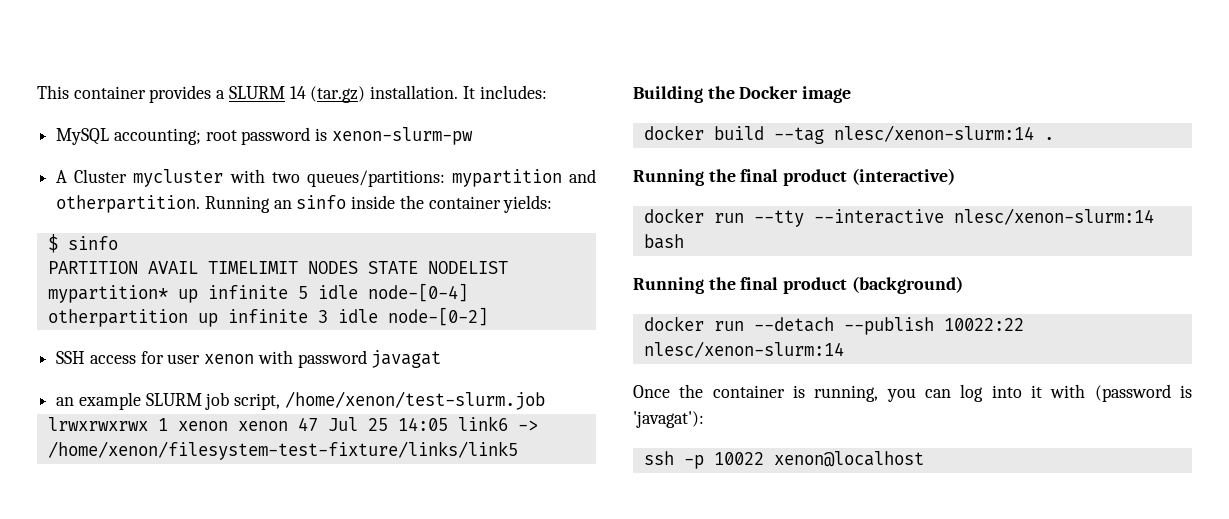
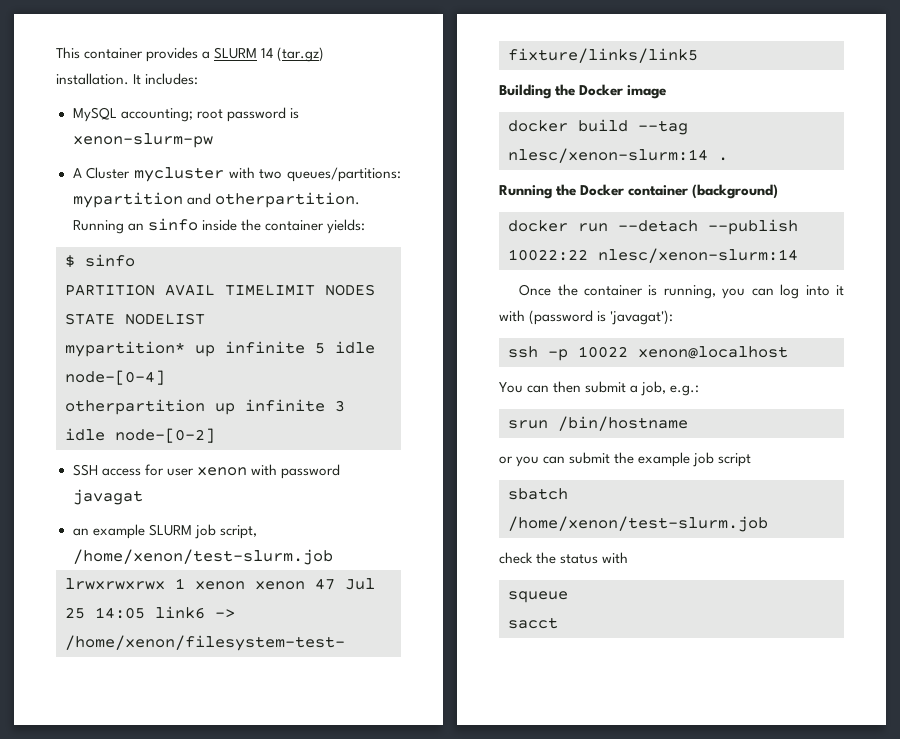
[740,168,955,186] [643,208,1154,227] [643,234,684,249] [633,277,848,294] final product (interactive) // docker run --tty --interactive nlesc/xenon-slurm:14 bash // Running the final product -> [580,184,689,196] Docker container
(924, 459) none -> [499,381,700,396] [508,416,688,431] [499,452,752,467] [508,488,568,500] [508,516,768,532] [499,552,629,564] [508,591,568,603] [508,617,558,629] // You can then submit a job, e.g.: // srun /bin/hostname // or you can submit the example job script // sbatch /home/xenon/test-slurm.job // check the status with // squeue // sacct

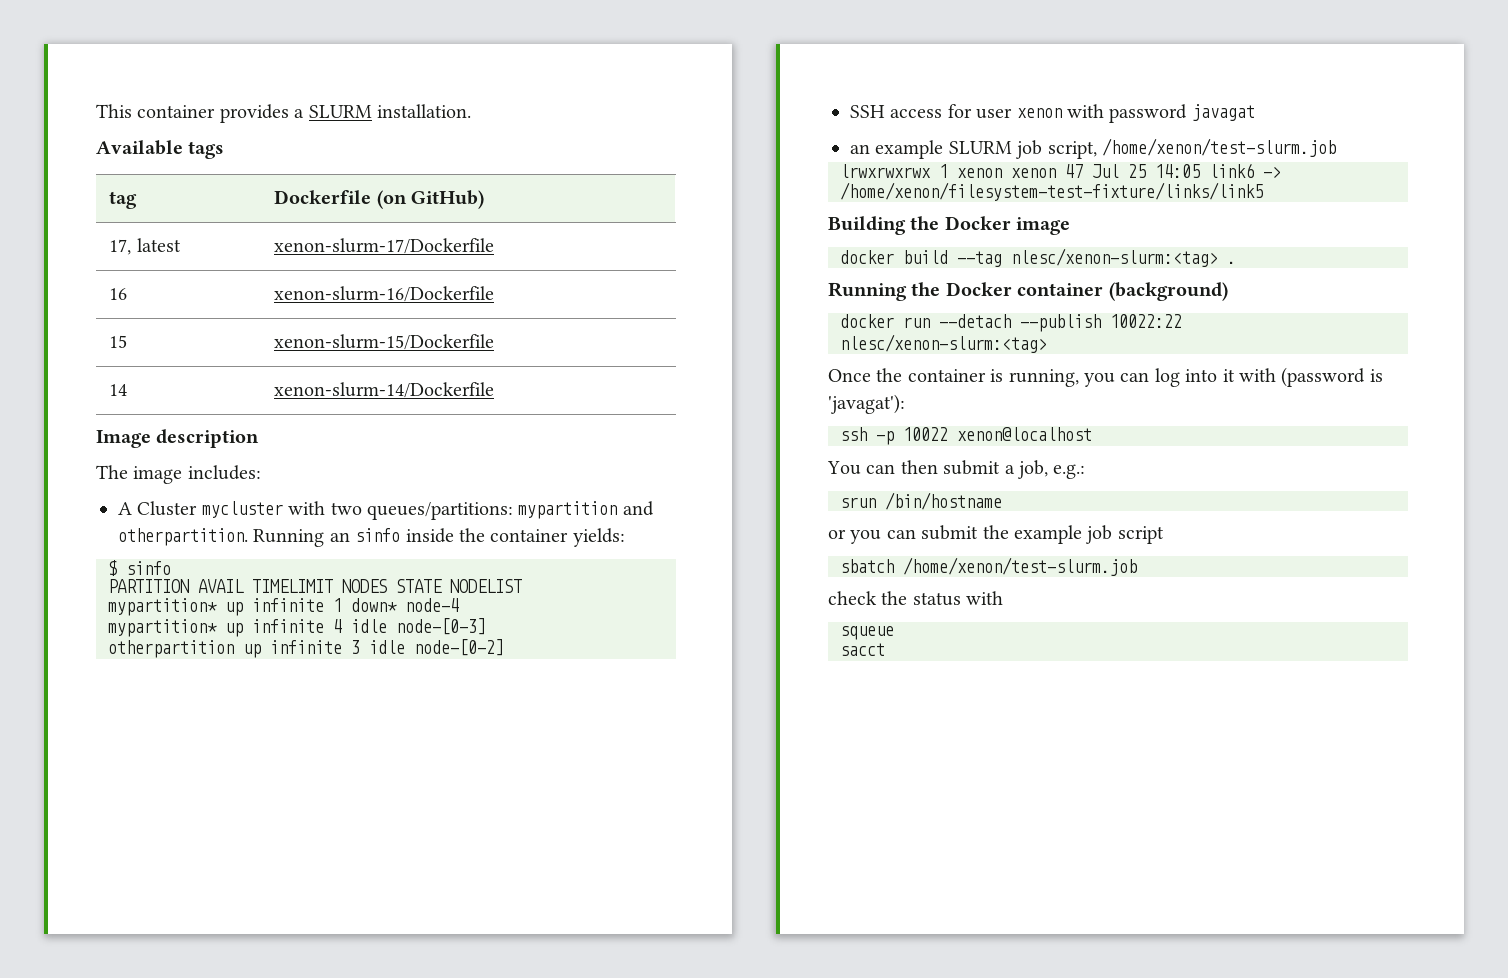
[261,47,325,62] [56,73,199,85] [72,107,299,122] [72,133,213,148] 14 (tar.gz) installation. It includes: // MySQL accounting; root password is xenon-slurm-pw -> [377,104,471,118] [96,140,225,159] [109,191,138,209] [274,190,484,209] [109,238,181,255] [274,238,495,254] [109,288,128,300] [274,286,495,302] [109,335,128,348] [274,334,495,350] [109,384,128,396] [274,382,495,398] [96,429,260,448] [96,465,261,484] installation. // Available tags // tag | Dockerfile (on GitHub) // 17, latest | xenon-slurm-17/Dockerfile // 16 | xenon-slurm-16/Dockerfile // 15 | xenon-slurm-15/Dockerfile // 14 | xenon-slurm-14/Dockerfile // Image description // The image includes:
[315,341,375,354] [65,370,165,385] 5 idle node-[0-4] -> [333,598,459,612] [108,618,486,637] 1 down* node-4 // mypartition* up infinite 4 idle node-[0-3]
[508,148,708,163] nlesc/xenon-slurm:14 -> [1011,248,1218,267] nlesc/xenon-slurm:<tag>
[598,248,798,263] nlesc/xenon-slurm:14 -> [840,334,1047,353] nlesc/xenon-slurm:<tag>

